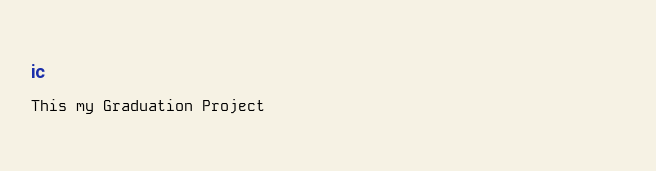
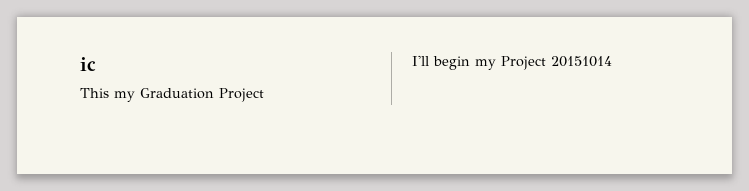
(265, 106) none -> [412,55,612,70] // I'll begin my Project 20151014

